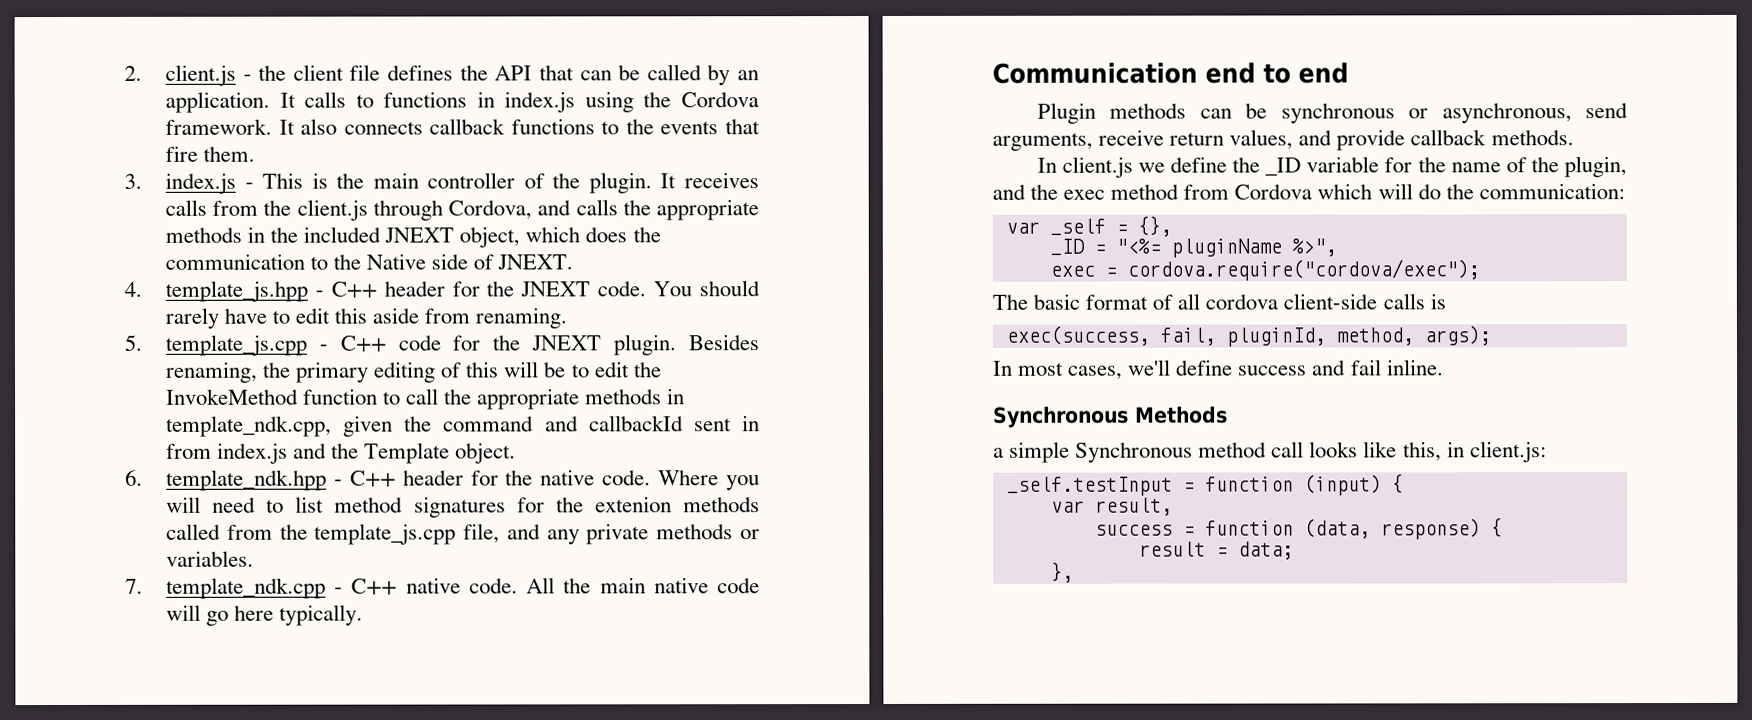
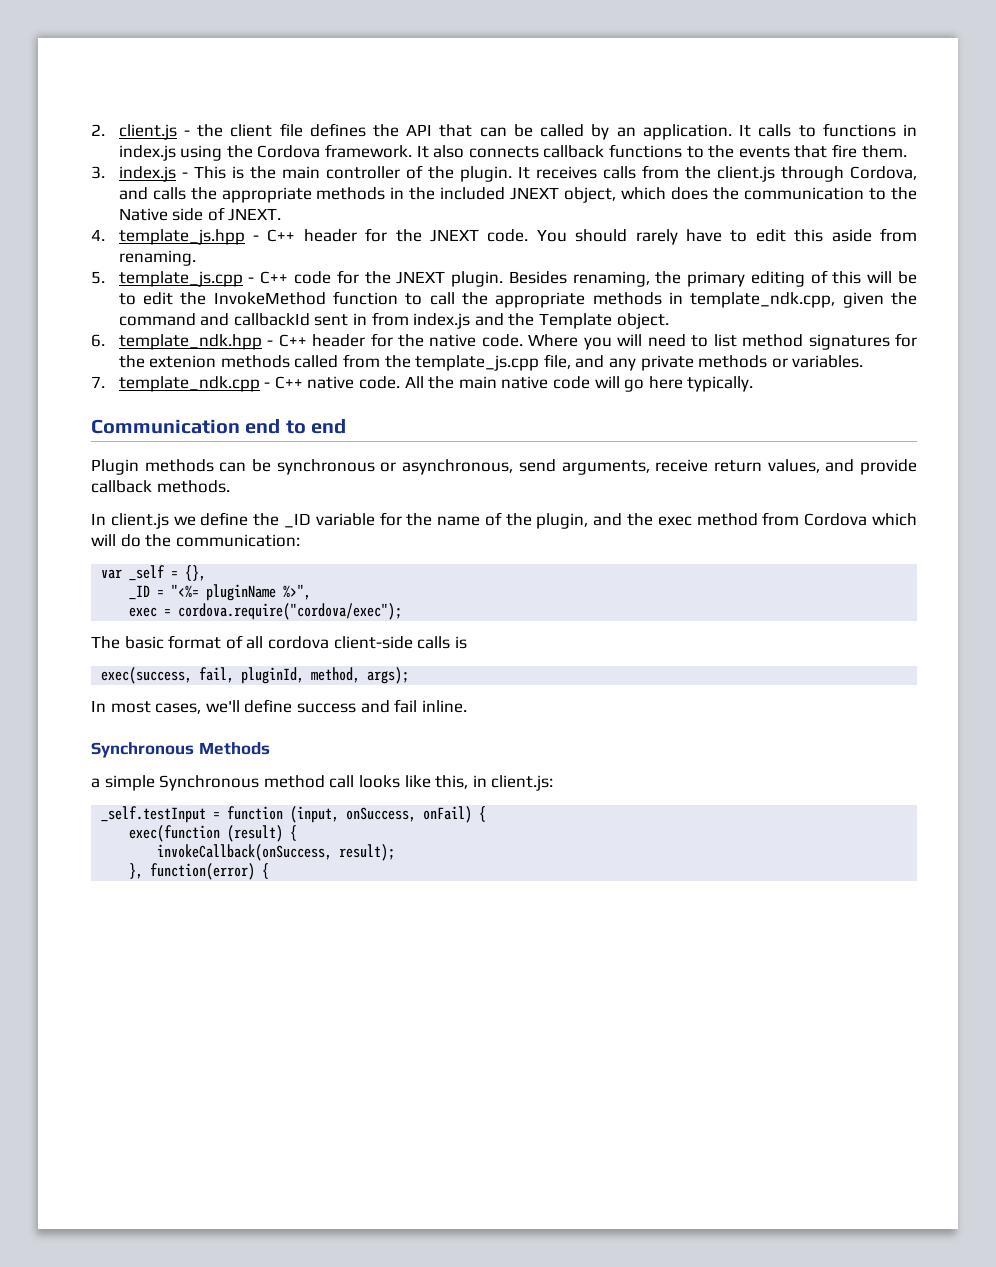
[1303,473,1404,496] [1050,497,1173,516] [1094,517,1503,540] [1138,541,1294,560] (input) { // var result, // success = function (data, response) { // result = data; -> [290,806,487,823] [129,825,298,842] [157,844,396,861] (input, onSuccess, onFail) { // exec(function (result) { // invokeCallback(onSuccess, result);
(1074, 572) none -> [150,863,270,880] function(error) {

